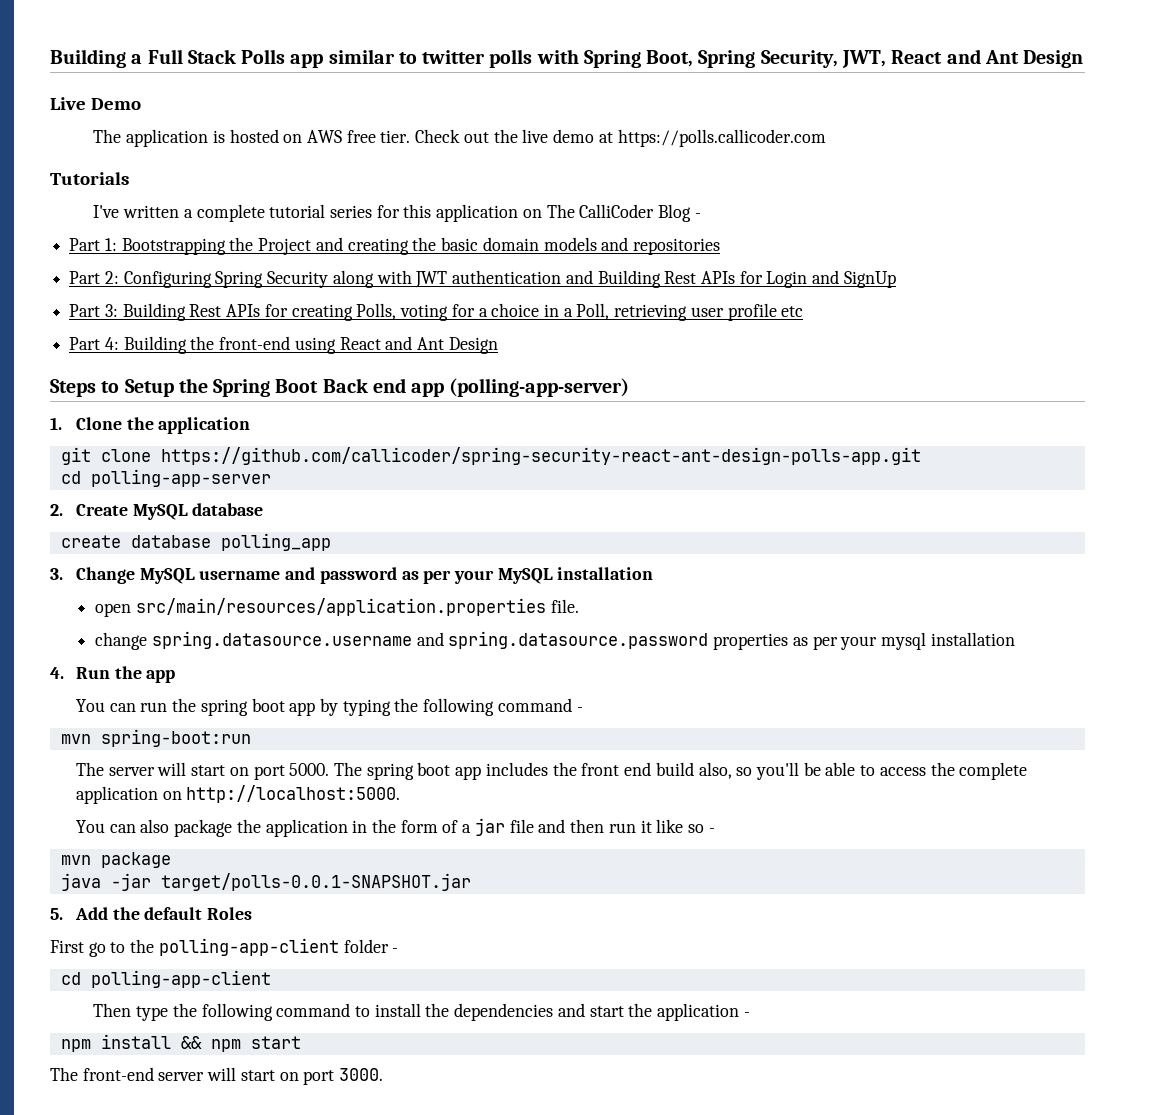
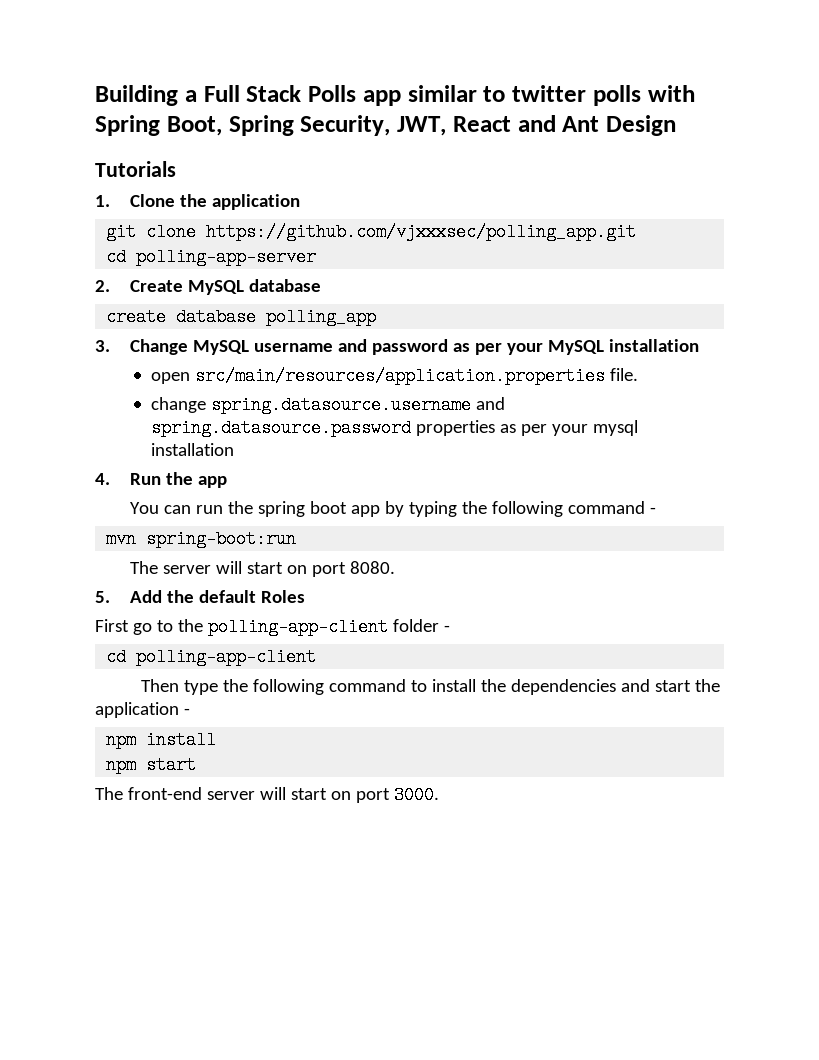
[50,97,141,110] [93,129,826,147] [50,172,129,185] [93,204,701,222] [69,237,720,255] [69,270,896,288] [69,303,804,321] [69,336,498,354] [50,378,630,397] Live Demo // The application is hosted on AWS free tier. Check out the live demo at https://polls.callicoder.com // Tutorials // I've written a complete tutorial series for this application on The CalliCoder Blog - // Part 1: Bootstrapping the Project and creating the basic domain models and repositories // Part 2: Configuring Spring Security along with JWT authentication and Building Rest APIs for Login and SignUp // Part 3: Building Rest APIs for creating Polls, voting for a choice in a Poll, retrieving user profile etc // Part 4: Building the front-end using React and Ant Design // Steps to Setup the Spring Boot Back end app (polling-app-server) -> [95,161,176,177] Tutorials
[160,447,921,465] https://github.com/callicoder/spring-security-react-ant-design-polls-app.git -> [206,223,637,241] https://github.com/vjxxxsec/polling_app.git
[289,762,1028,780] [75,785,401,804] [75,818,715,837] [60,852,171,868] [60,873,471,891] 5000. The spring boot app includes the front end build also, so you'll be able to access the complete application on http://localhost:5000. // You can also package the application in the form of a jar file and then run it like so - // mvn package // java -jar target/polls-0.0.1-SNAPSHOT.jar -> [350,561,396,574] 8080.
[180,1036,202,1049] && -> (217, 740) //

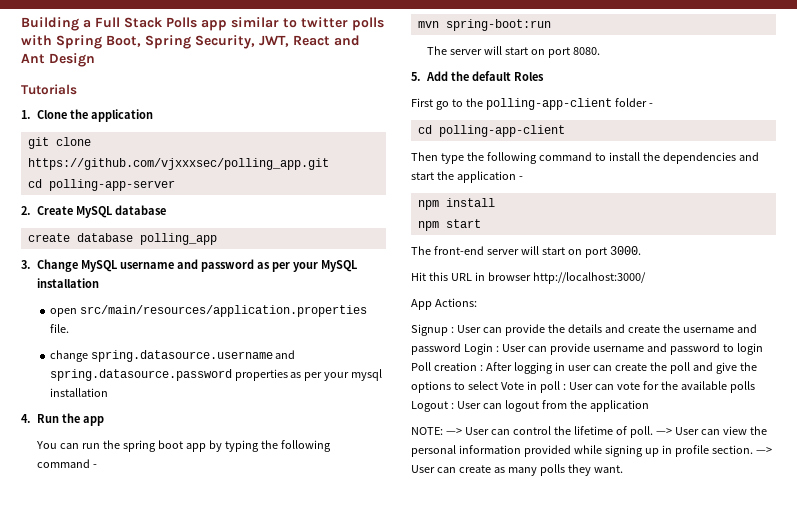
(439, 795) none -> [411,272,646,284] [411,298,477,310] [411,324,757,336] [411,343,763,355] [411,362,757,374] [411,381,755,393] [411,400,649,412] [411,426,767,438] [411,445,772,457] [411,464,623,476] // Hit this URL in browser http://localhost:3000/ // App Actions: // Signup : User can provide the details and create the username and password Login : User can provide username and password to login Poll creation : After logging in user can create the poll and give the options to select Vote in poll : User can vote for the available polls Logout : User can logout from the application // NOTE: —> User can control the lifetime of poll. —> User can view the personal information provided while signing up in profile section. —> User can create as many polls they want.

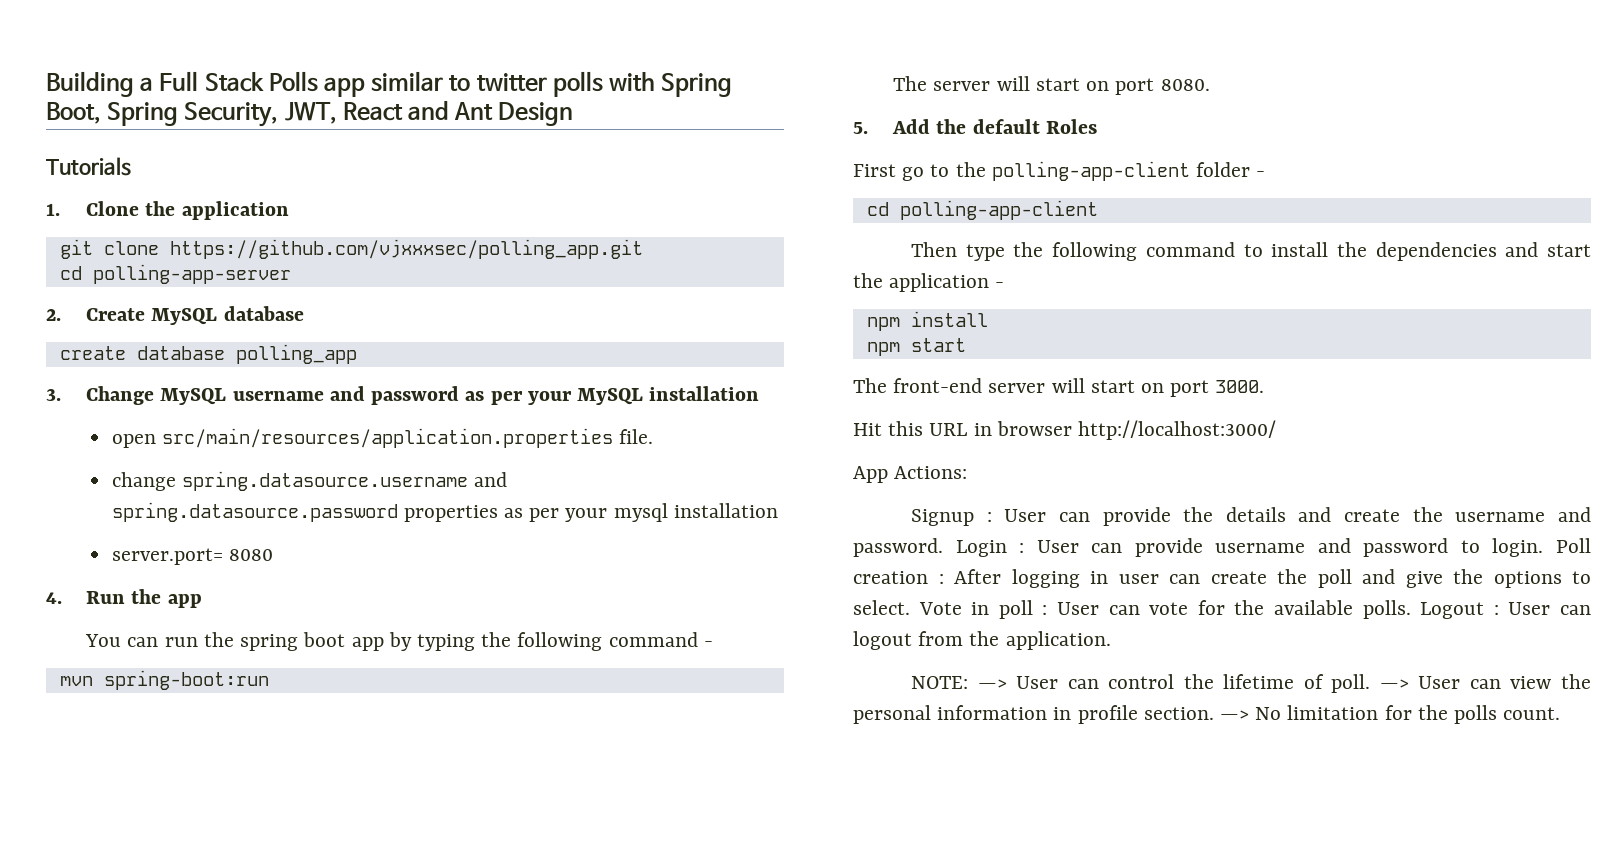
(108, 392) none -> [111,548,273,565] // server.port= 8080
[411,343,461,355] password -> [853,538,943,557] password.
[736,343,763,355] login -> [1492,538,1544,557] login.
[467,381,498,390] select -> [853,600,910,615] select.
[729,381,755,393] polls -> [1362,600,1411,619] polls.
[589,400,649,412] application -> [1005,631,1111,650] application.
[523,445,772,457] [411,464,623,476] provided while signing up in profile section. —> User can create as many polls they want. -> [1053,705,1561,724] in profile section. —> No limitation for the polls count.

